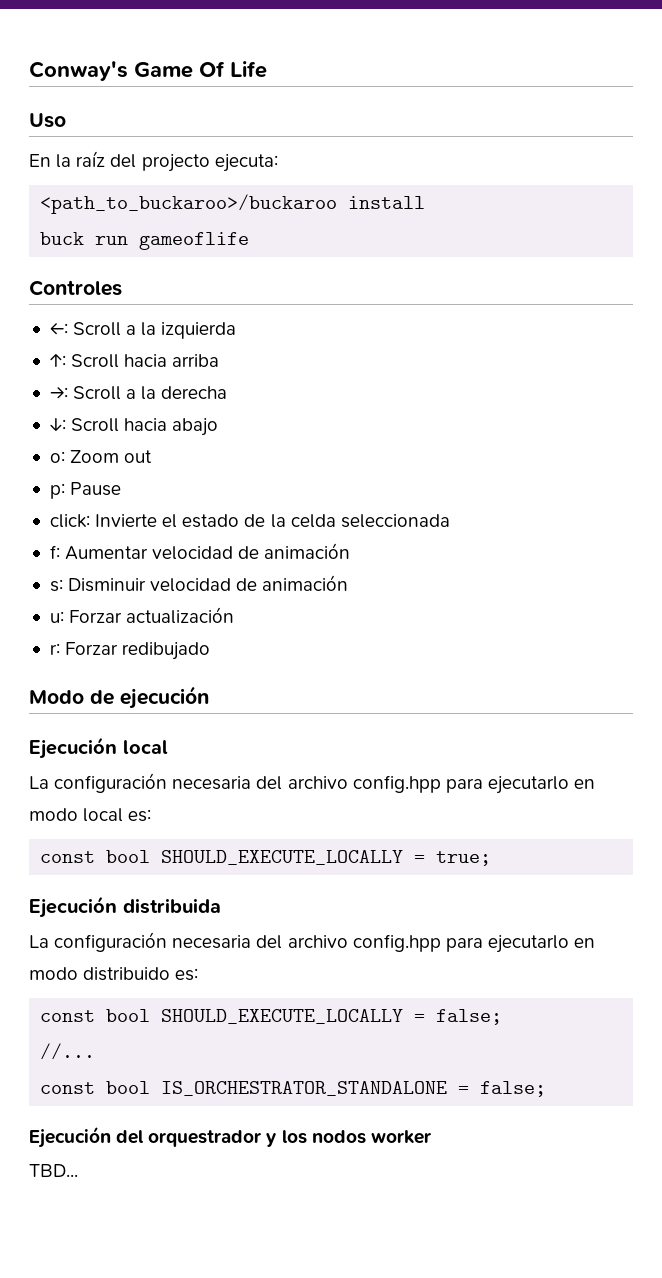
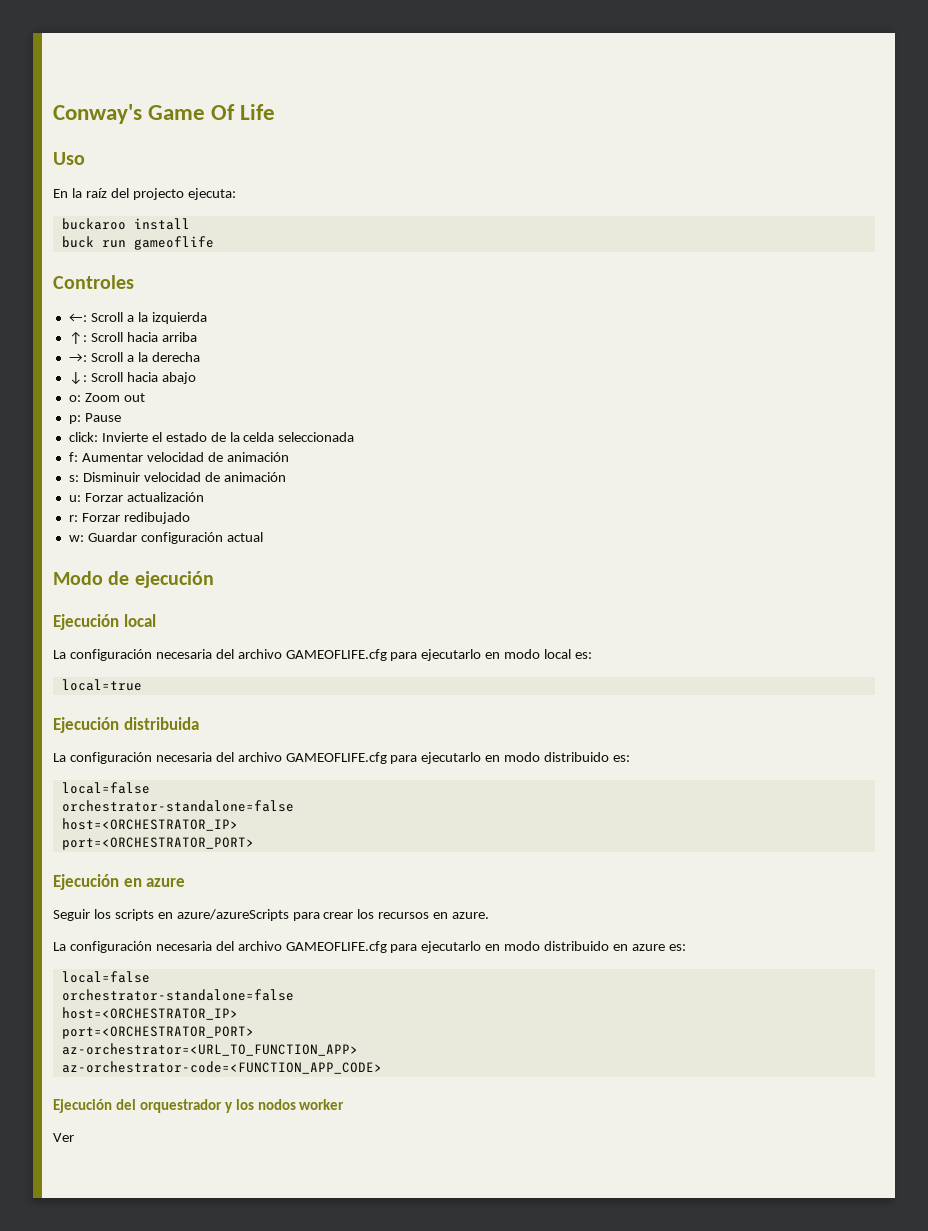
[40,194,338,214] <path_to_buckaroo>/buckaroo -> [61,218,126,230] buckaroo
(211, 651) none -> [68,532,263,544] // w: Guardar configuración actual
[352,775,441,793] config.hpp -> [285,649,387,661] GAMEOFLIFE.cfg
[40,850,492,866] const bool SHOULD_EXECUTE_LOCALLY = true; -> [61,679,142,691] local=true
[352,934,441,952] config.hpp -> [285,752,387,764] GAMEOFLIFE.cfg
[40,1009,503,1025] [40,1043,96,1060] [40,1081,547,1097] const bool SHOULD_EXECUTE_LOCALLY = false; // //... // const bool IS_ORCHESTRATOR_STANDALONE = false; -> [61,782,150,794] [61,800,294,812] [61,818,238,831] [61,837,254,850] [53,874,186,890] [53,909,490,921] [53,941,686,953] [61,971,150,983] [61,989,294,1001] [61,1007,238,1020] [61,1026,254,1039] [61,1043,358,1056] [61,1061,382,1074] local=false // orchestrator-standalone=false // host=<ORCHESTRATOR_IP> // port=<ORCHESTRATOR_PORT> // Ejecución en azure // Seguir los scripts en azure/azureScripts para crear los recursos en azure. // La configuración necesaria del archivo GAMEOFLIFE.cfg para ejecutarlo en modo distribuido en azure es: // local=false // orchestrator-standalone=false // host=<ORCHESTRATOR_IP> // port=<ORCHESTRATOR_PORT> // az-orchestrator=<URL_TO_FUNCTION_APP> // az-orchestrator-code=<FUNCTION_APP_CODE>
[29,1164,78,1177] TBD... -> [53,1133,74,1142] Ver

